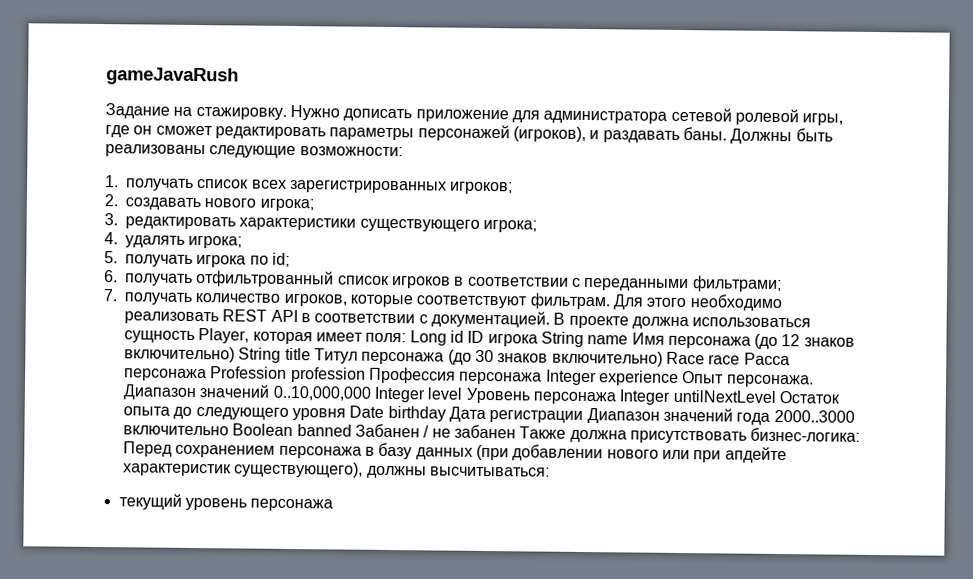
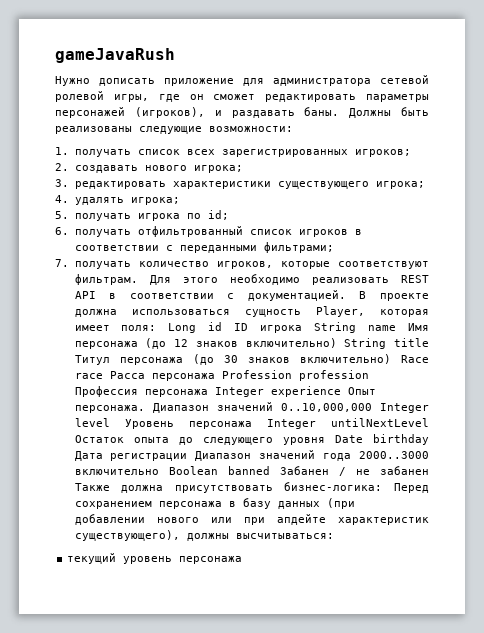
[105,103,287,120] Задание на стажировку. -> (175, 55) none

